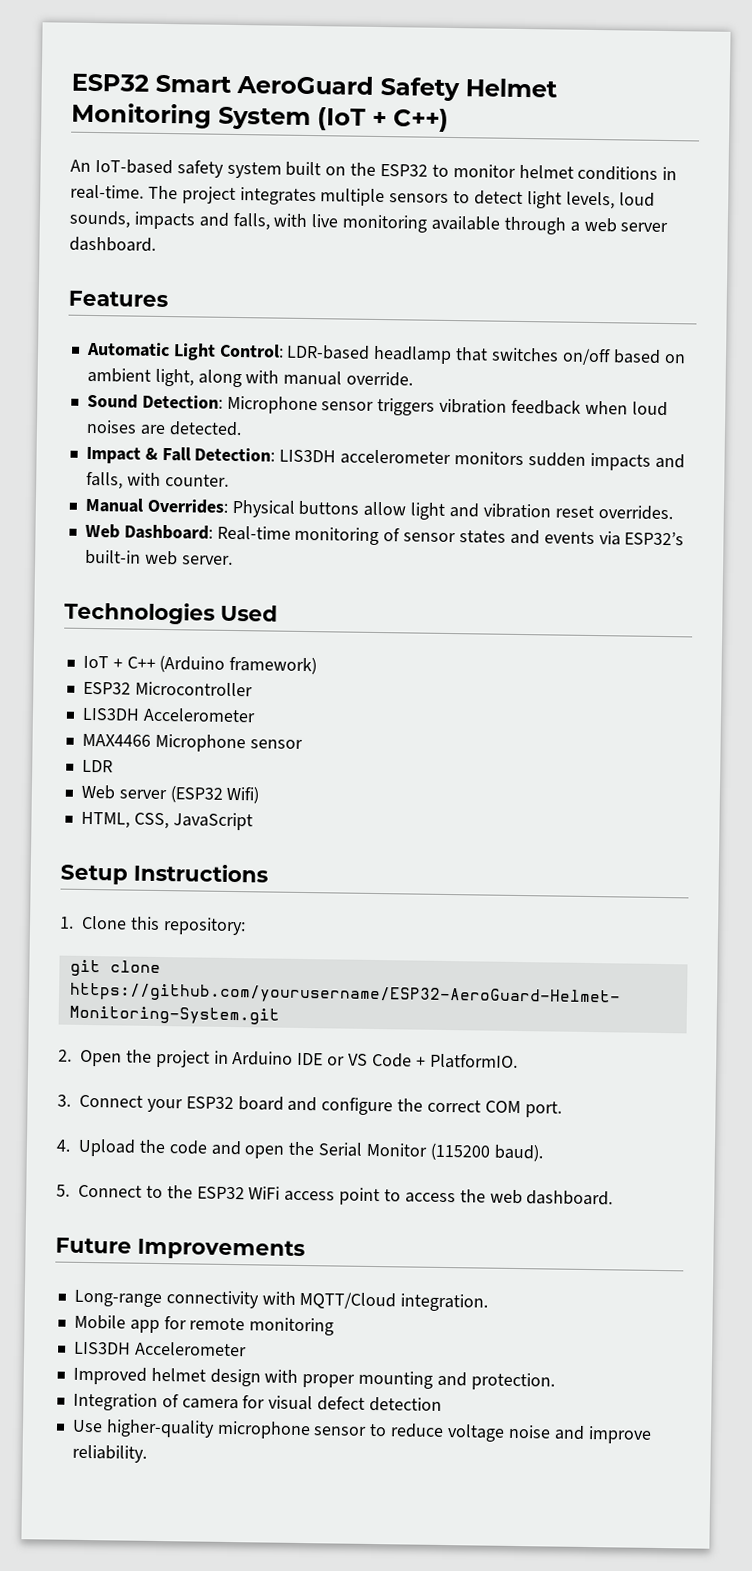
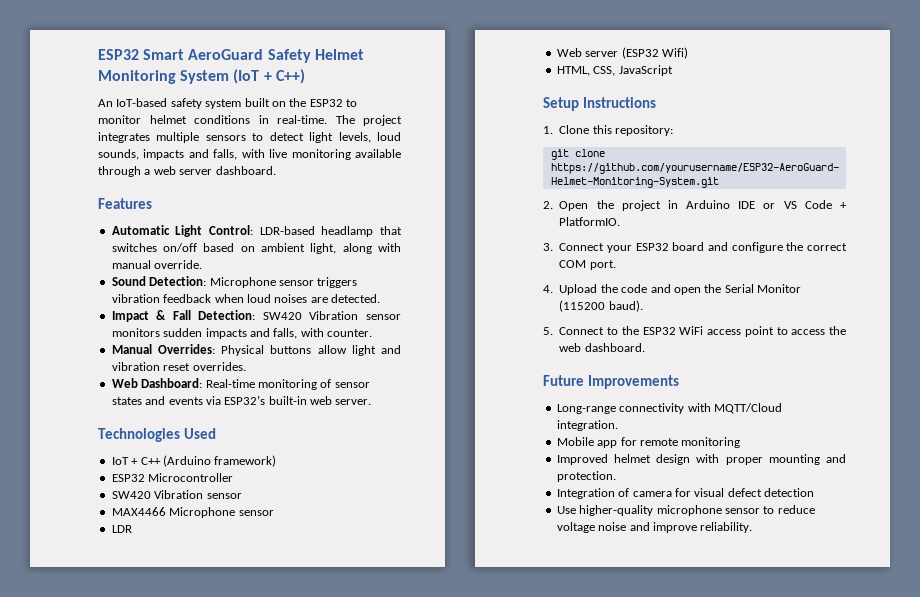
[279,449,452,466] LIS3DH accelerometer -> [262,311,401,320] SW420 Vibration sensor
[81,707,256,723] LIS3DH Accelerometer -> [111,490,242,499] SW420 Vibration sensor
[73,1341,247,1357] // LIS3DH Accelerometer -> (741, 442) none

